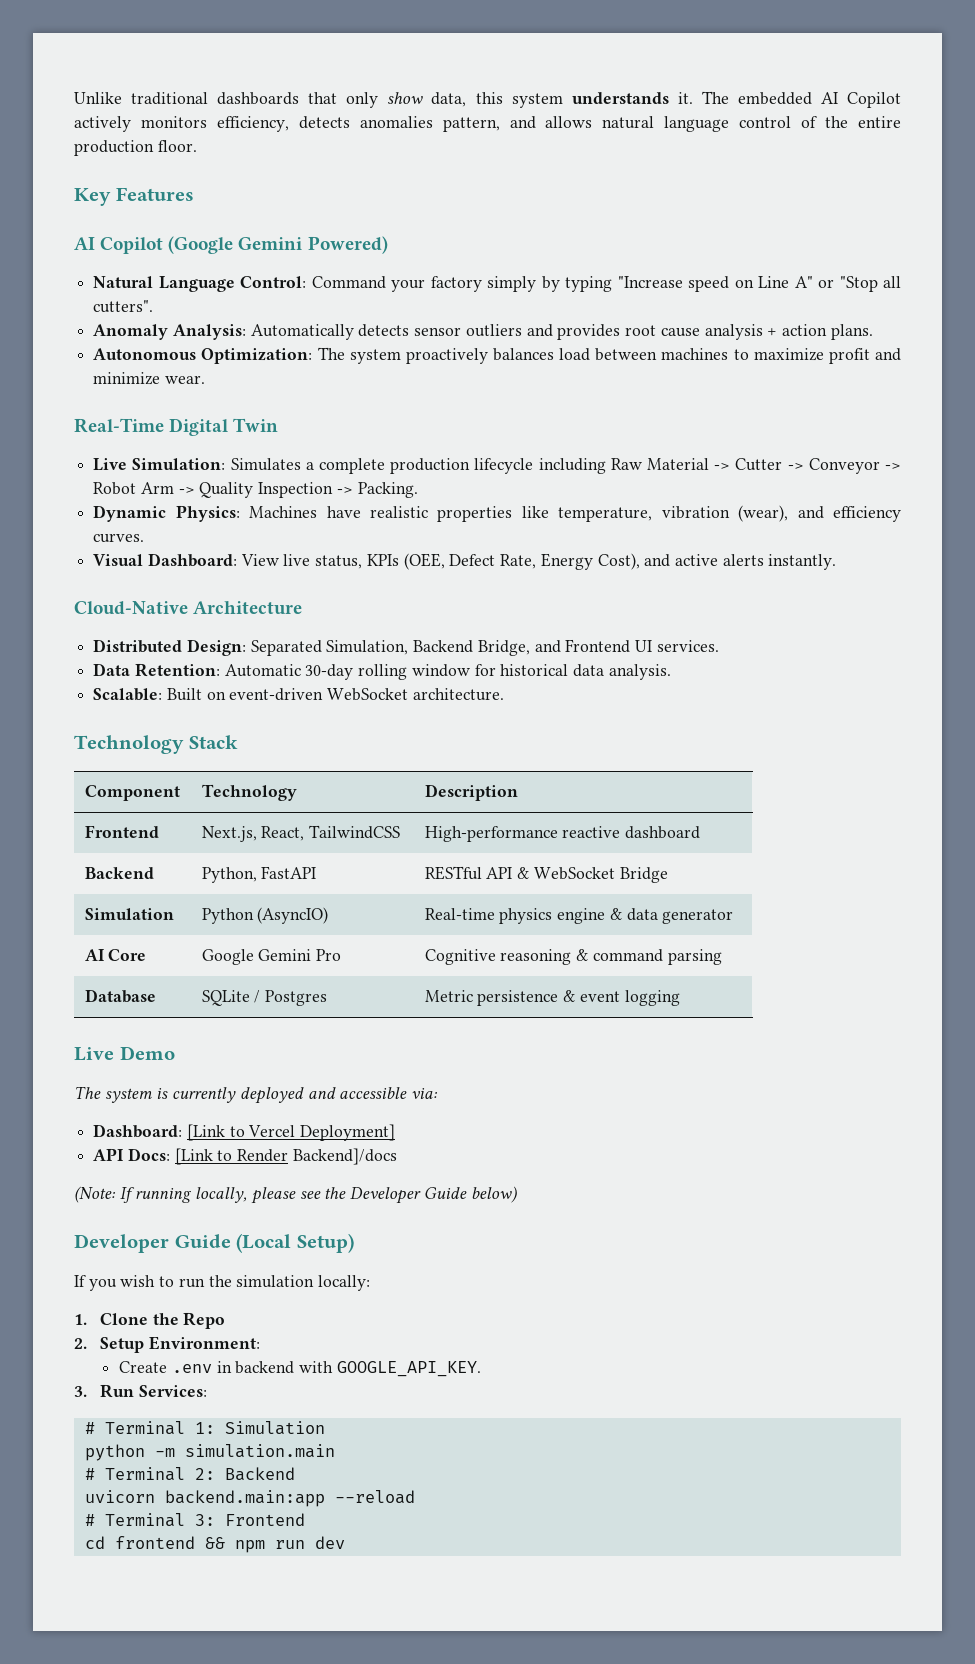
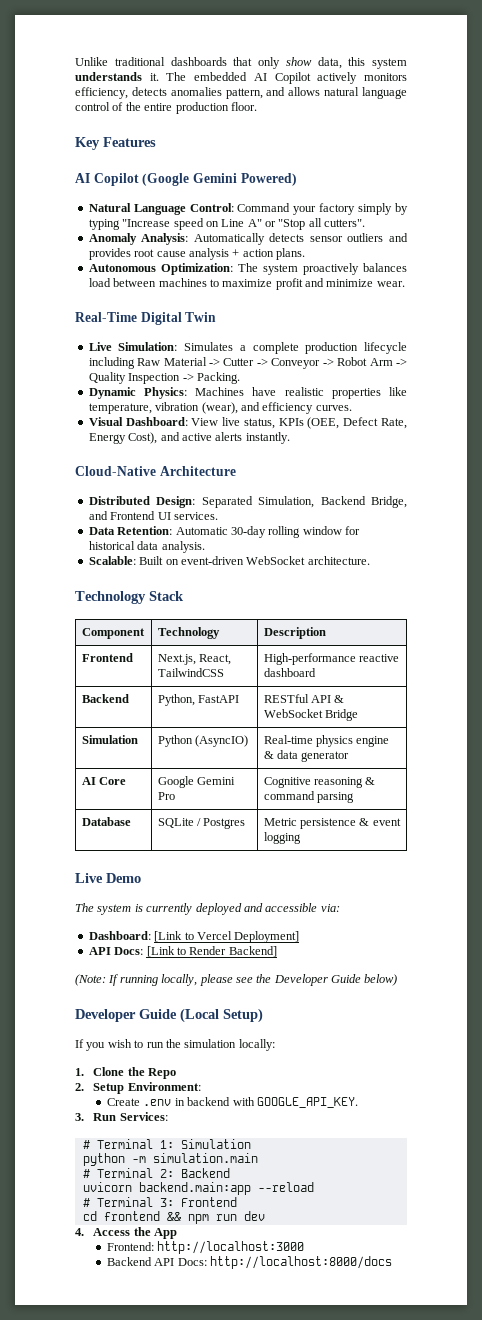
[292,1148,397,1165] Backend]/docs -> [228,946,277,957] Backend]
(345, 1542) none -> [75,1227,178,1239] [107,1241,305,1254] [107,1256,393,1269] // 4. Access the App // Frontend: http://localhost:3000 // Backend API Docs: http://localhost:8000/docs

